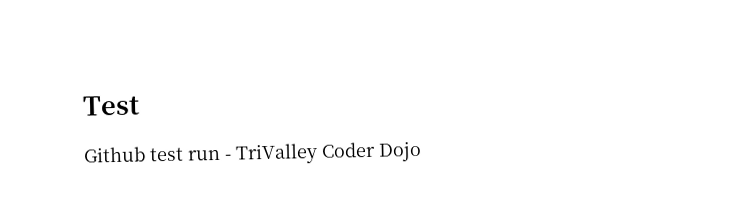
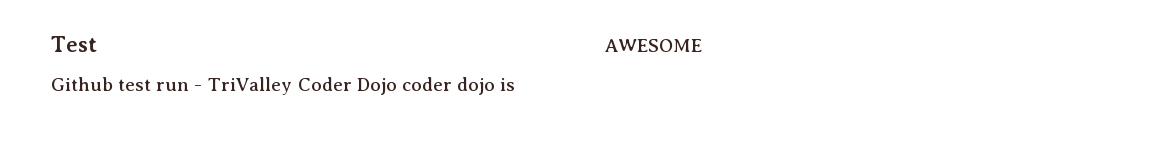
(422, 151) none -> [401,77,516,95] [605,39,702,52] coder dojo is AWESOME

